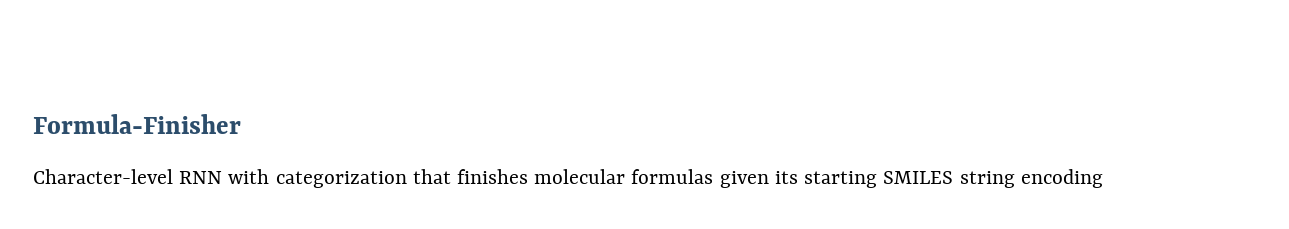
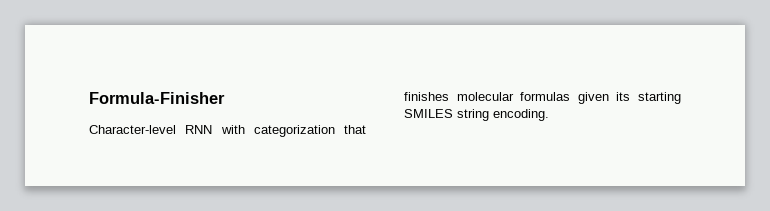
[1020,169,1103,188] encoding -> [493,109,549,121] encoding.

